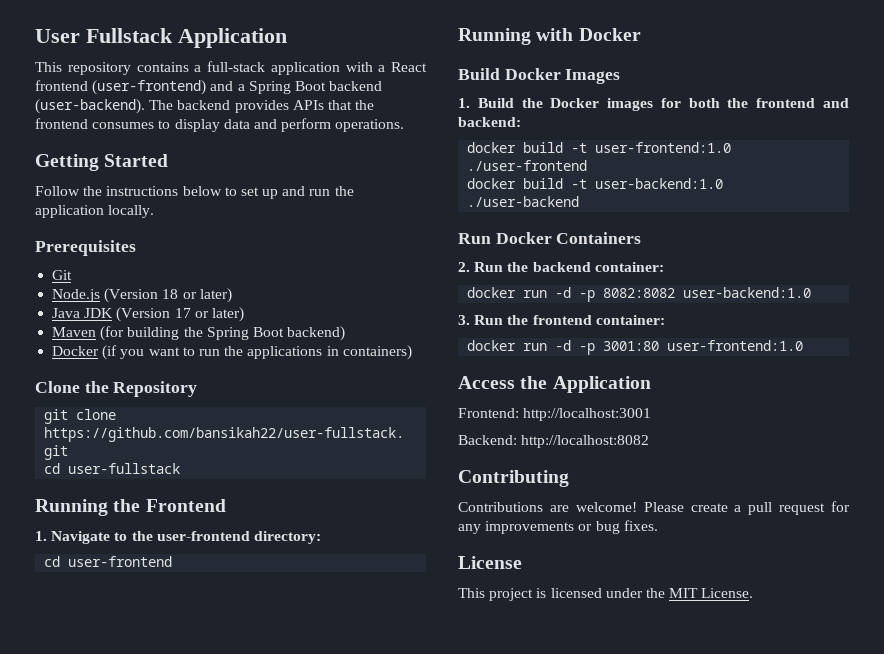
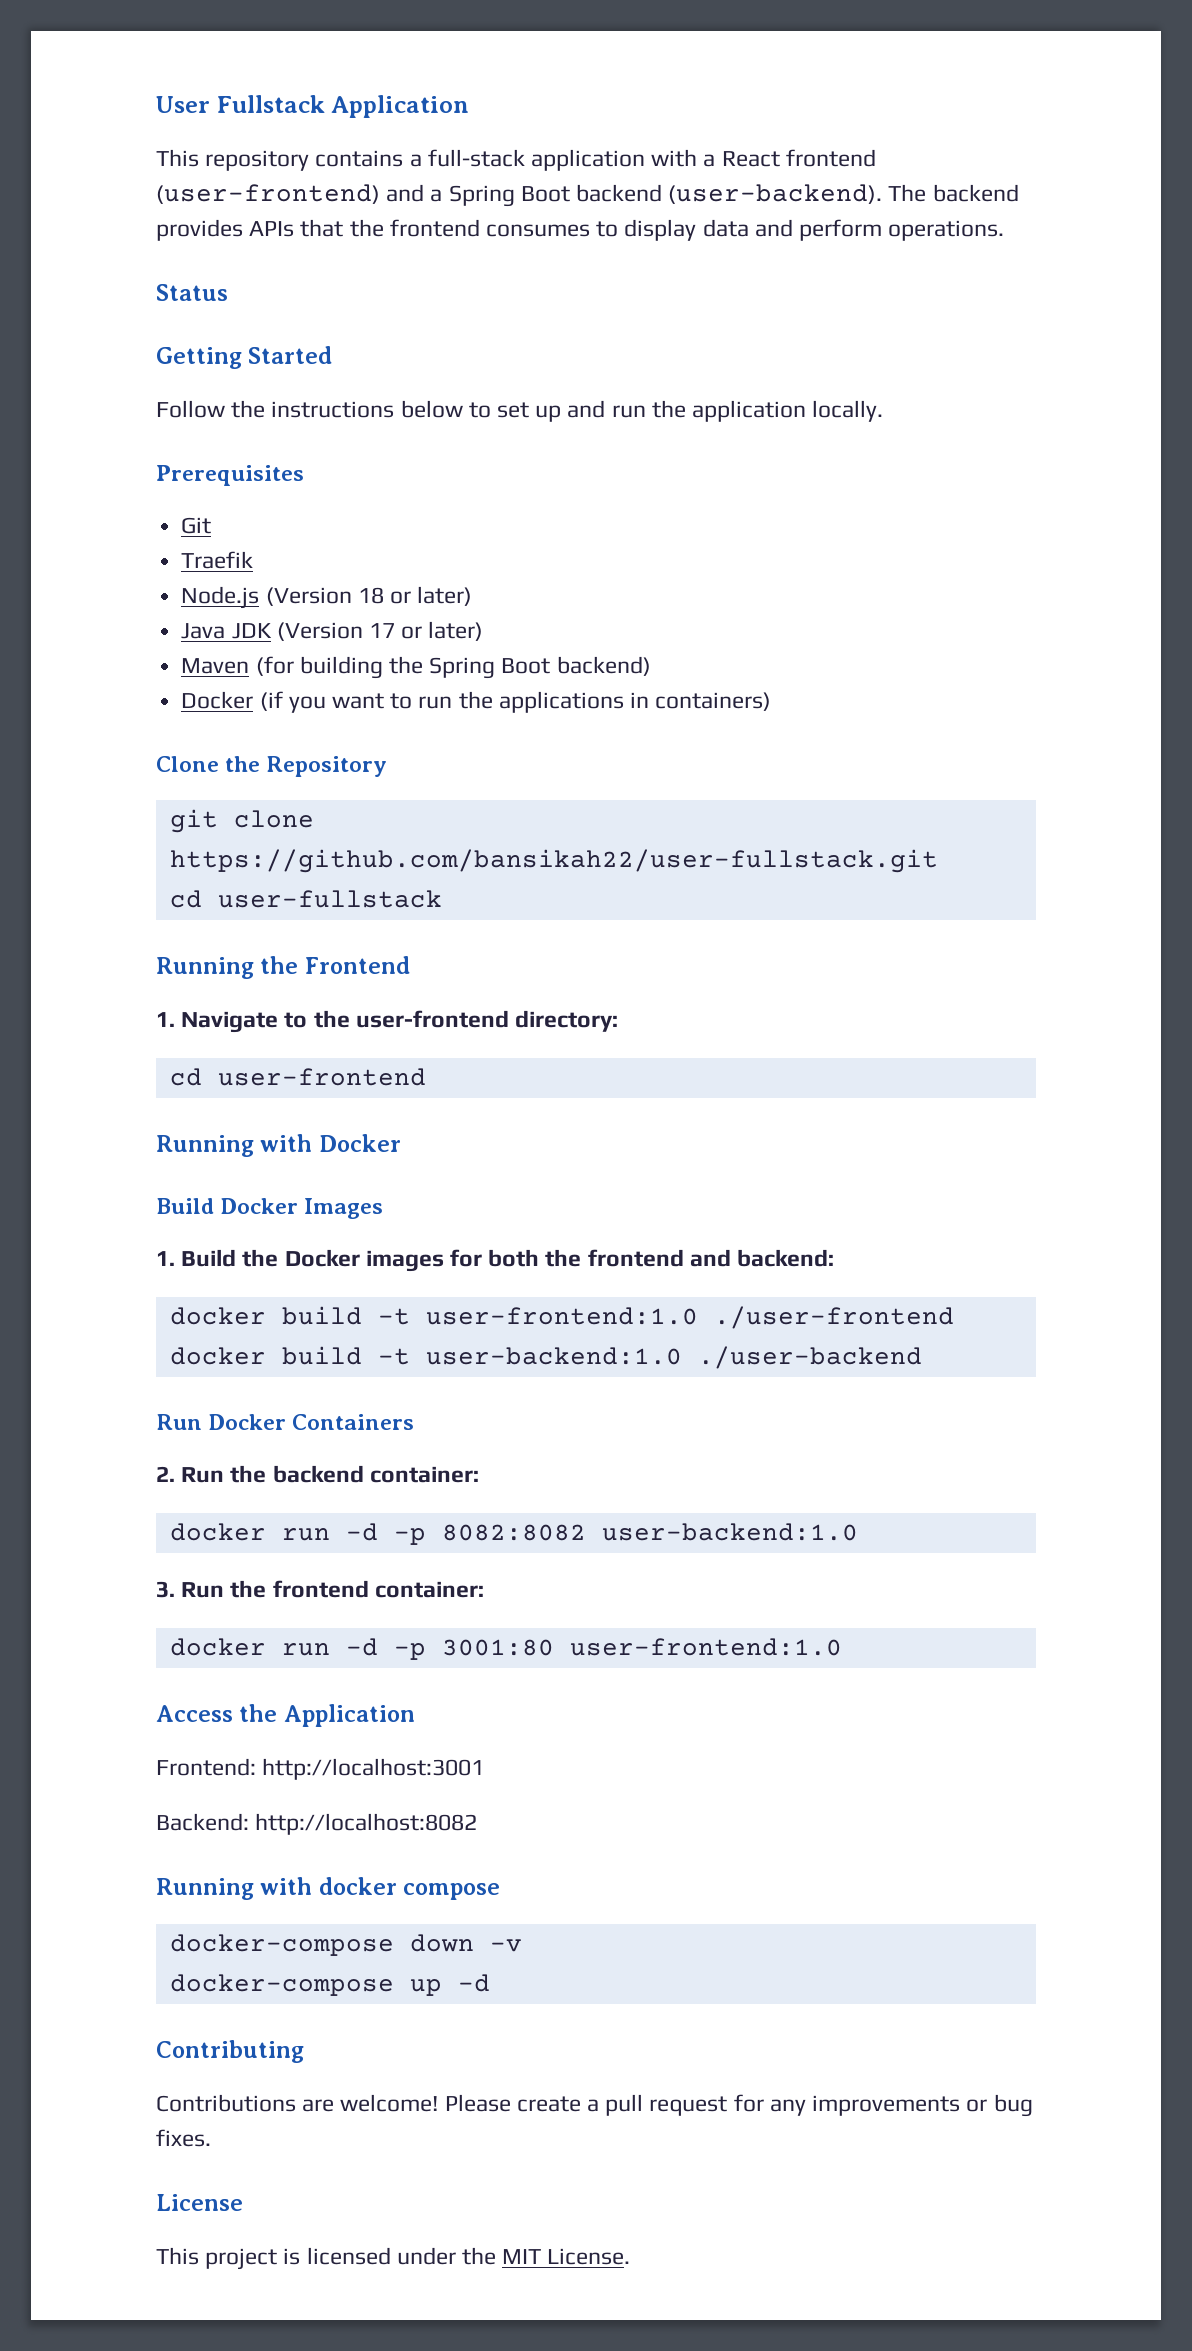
(405, 125) none -> [156,284,228,301] // Status
(73, 275) none -> [181,551,254,569] // Traefik
(650, 441) none -> [156,1877,501,1900] [169,1934,522,1956] [169,1974,490,1996] // Running with docker compose // docker-compose down -v // docker-compose up -d

